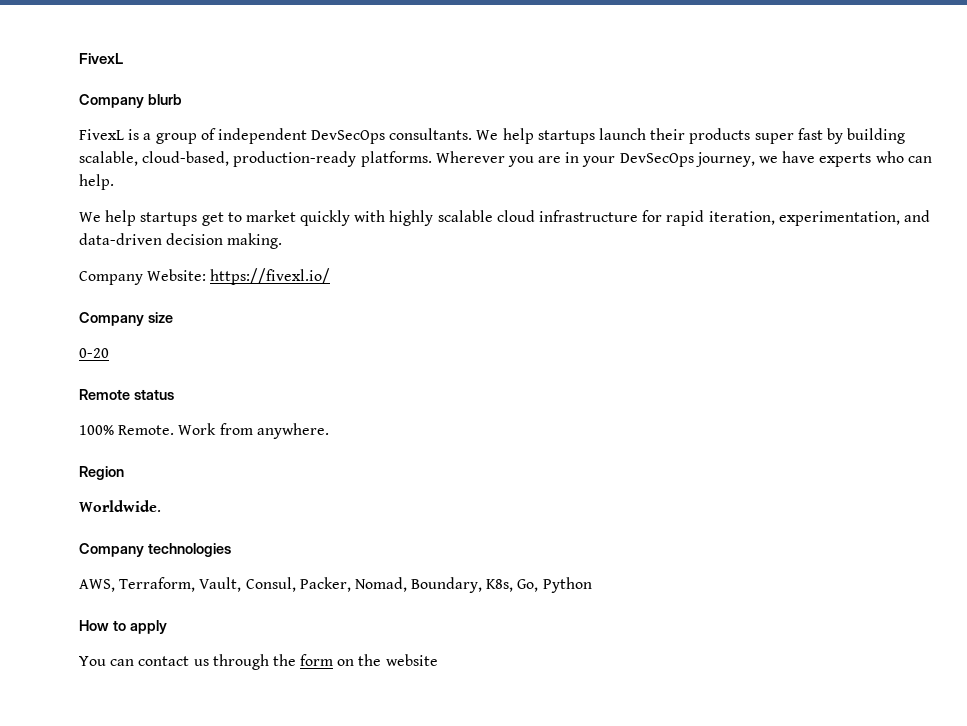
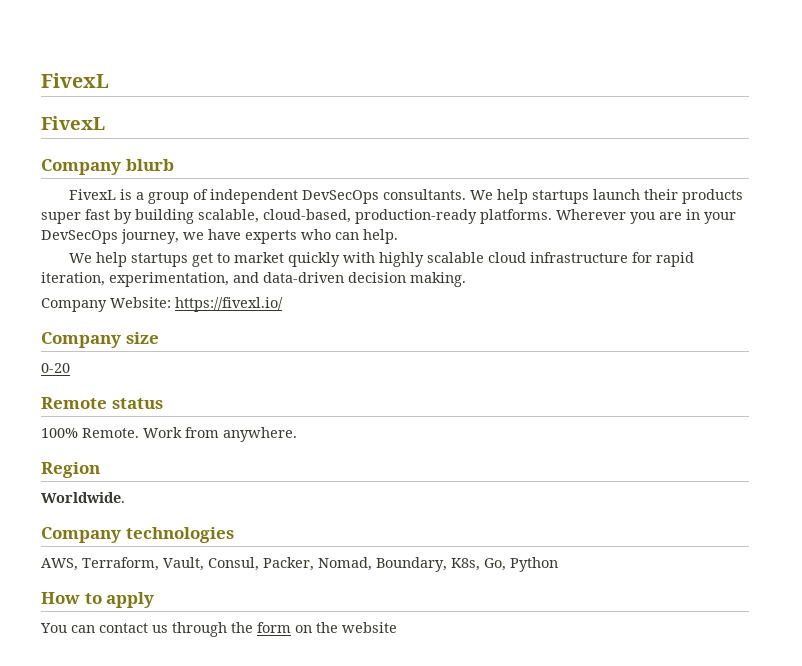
[79,53,123,64] FivexL -> [41,73,109,88] [41,116,105,130] FivexL // FivexL

